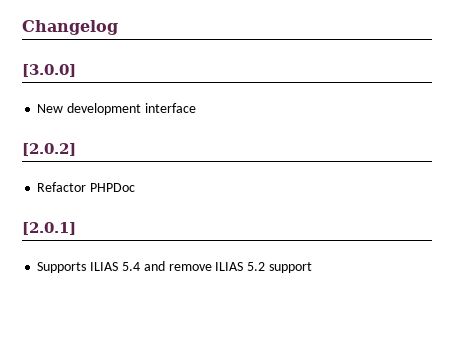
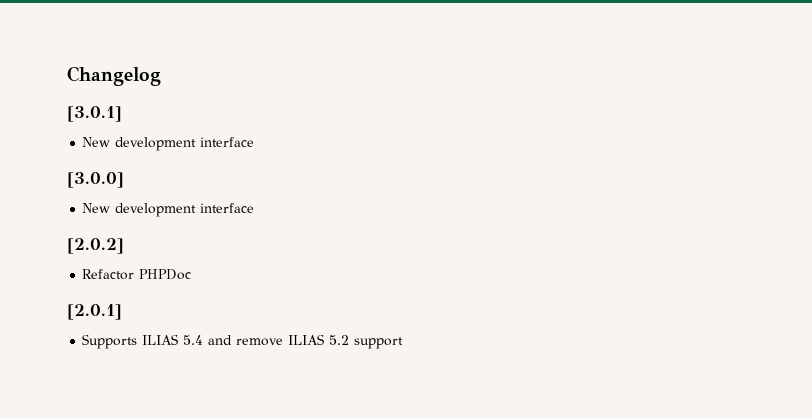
(118, 27) none -> [67,106,122,122] [82,137,255,151] // [3.0.1] // New development interface

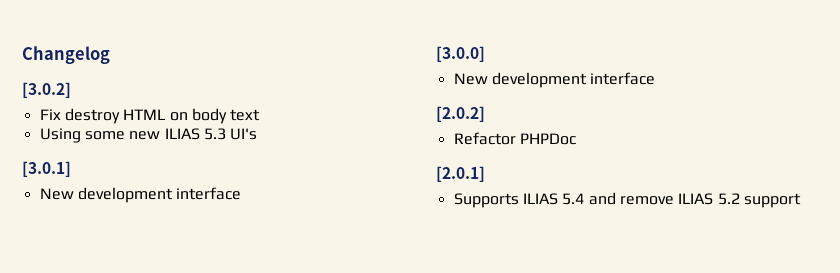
(161, 76) none -> [22,82,71,98] [39,108,261,124] [39,128,258,143] // [3.0.2] // Fix destroy HTML on body text // Using some new ILIAS 5.3 UI's

